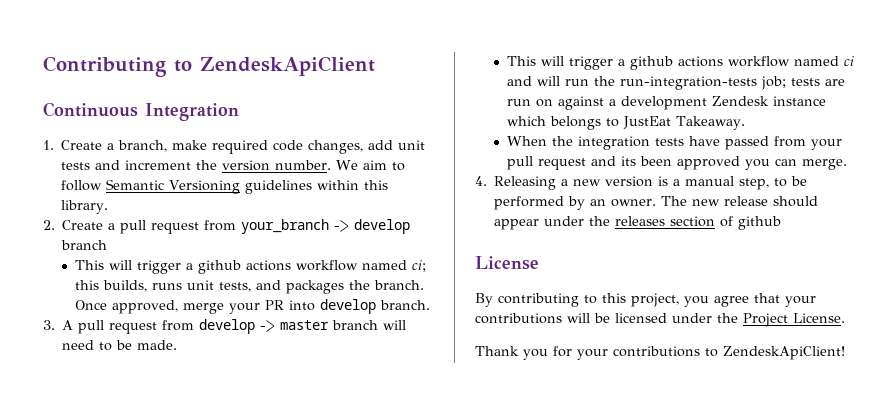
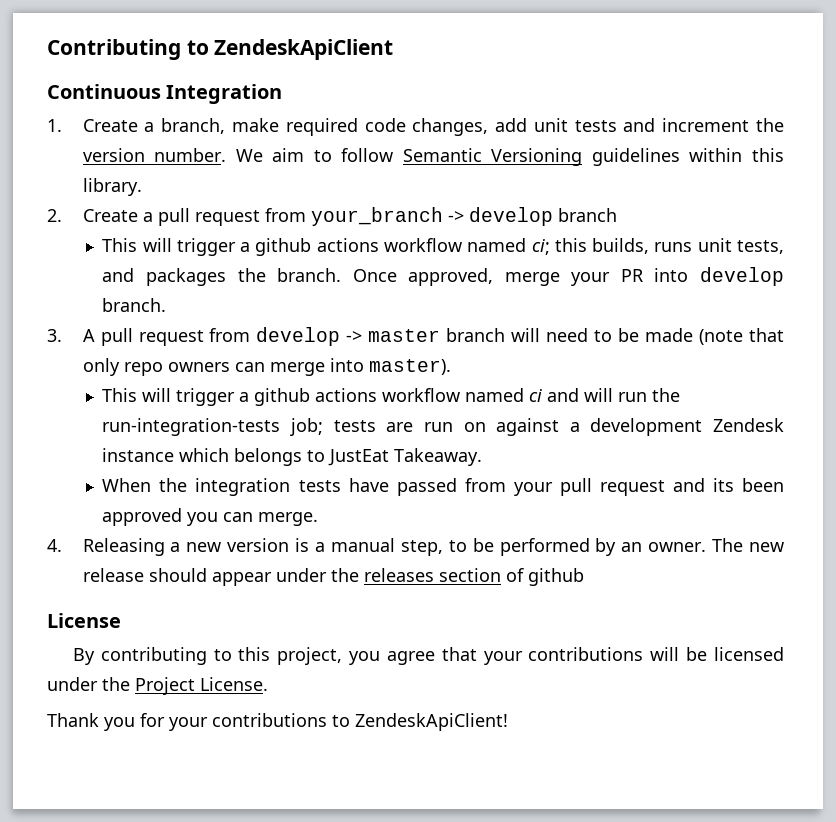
[137,340,178,350] made. -> [645,328,784,345] [82,358,451,376] made (note that only repo owners can merge into master).

